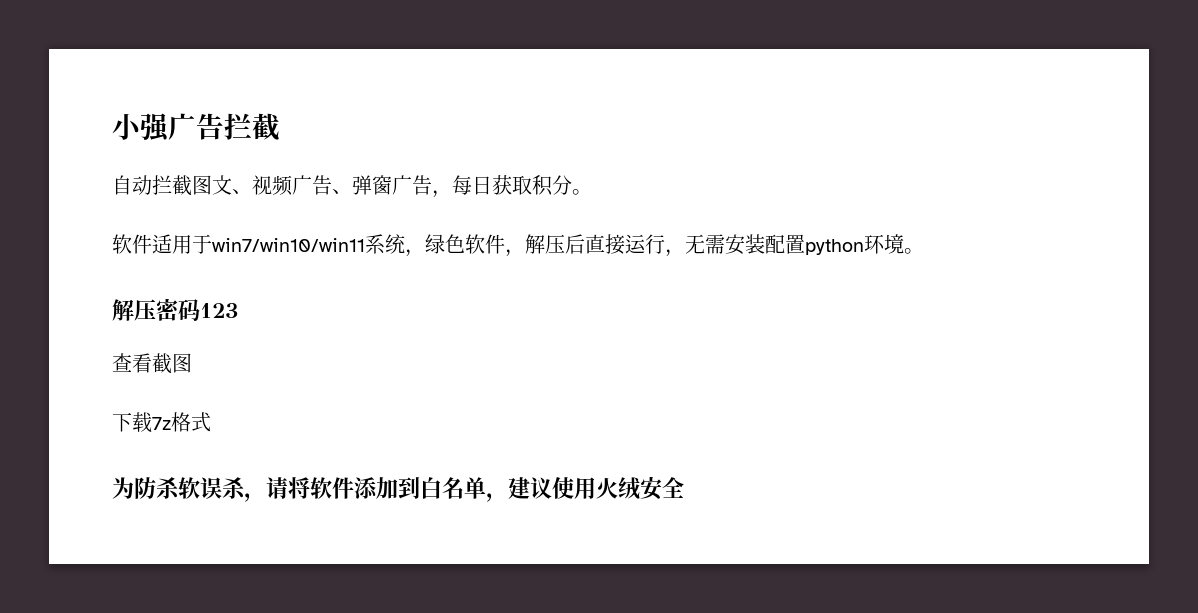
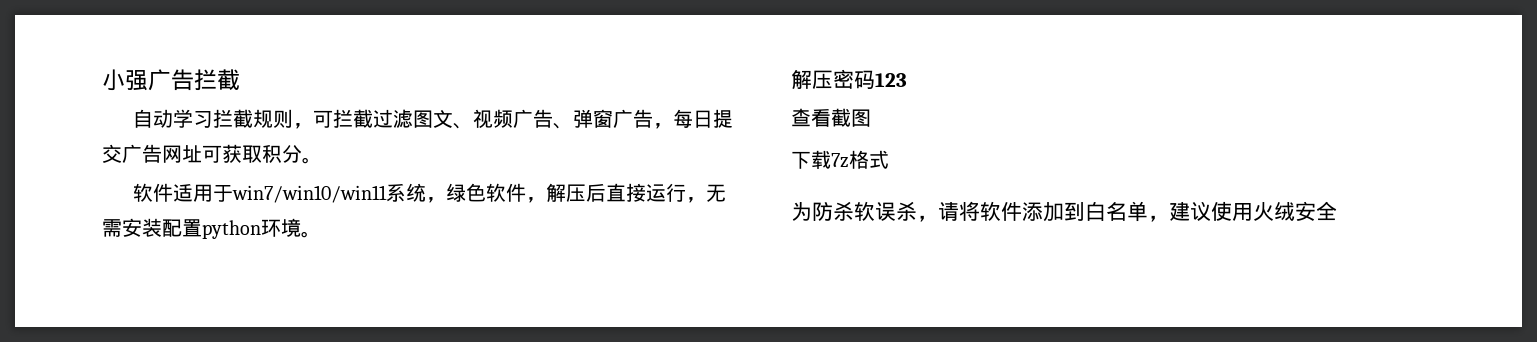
[152,175,192,196] 拦截 -> [173,109,414,129] 学习拦截规则，可拦截过滤
(492, 185) none -> [713,109,734,128] [102,144,222,163] 提交广告网址可

